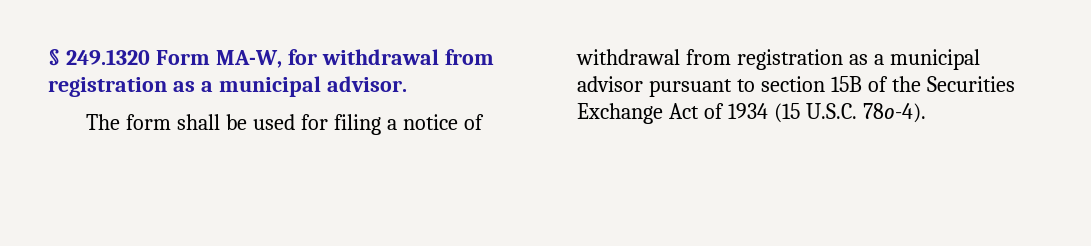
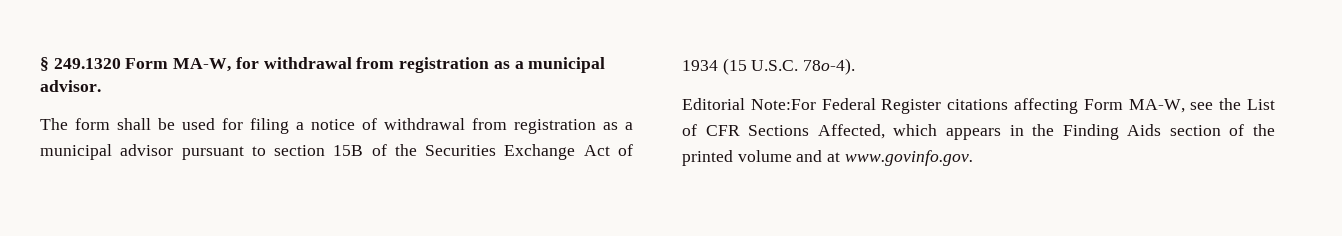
(926, 113) none -> [682,98,1275,114] [682,124,1275,140] [682,150,973,166] // Editorial Note:For Federal Register citations affecting Form MA-W, see the List of CFR Sections Affected, which appears in the Finding Aids section of the printed volume and at www.govinfo.gov.

